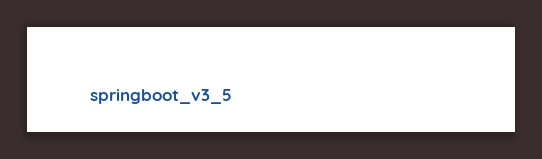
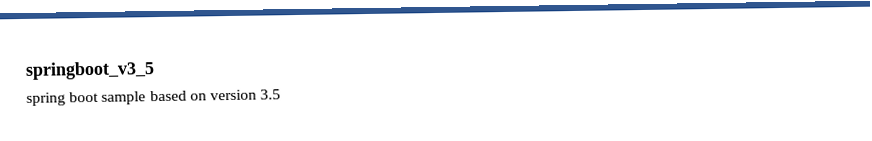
(232, 96) none -> [26,89,282,106] // spring boot sample based on version 3.5

